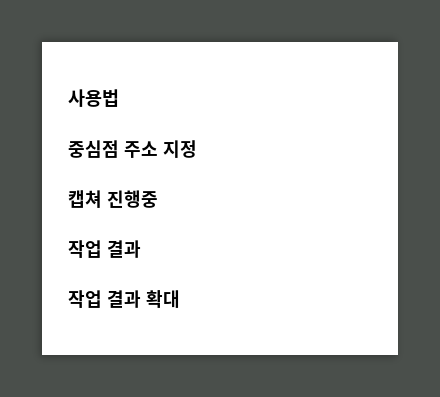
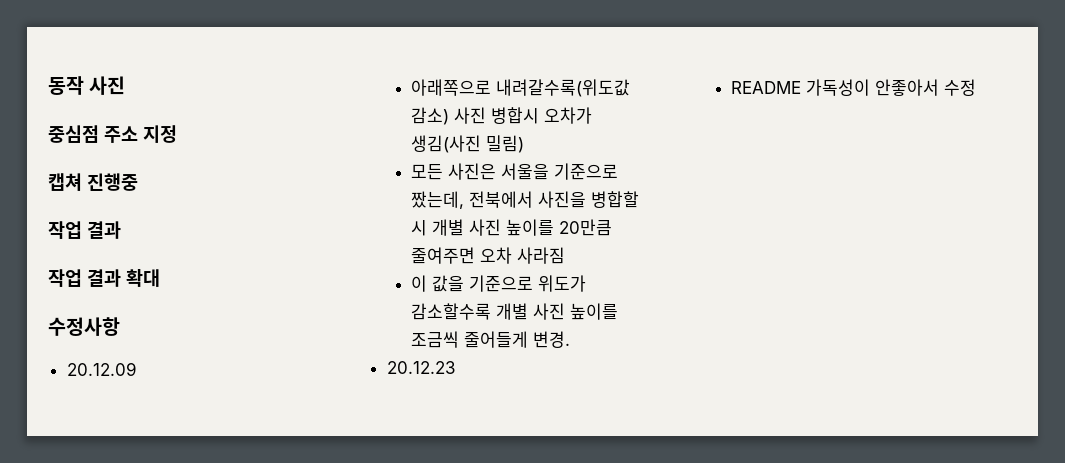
[68,89,119,107] 사용법 -> [48,76,126,95] 동작 사진
(180, 299) none -> [48,317,120,336] [66,362,137,376] [410,79,630,97] [410,107,592,125] [410,135,524,153] [410,163,618,180] [410,191,639,209] [410,219,612,236] [410,247,565,264] [410,275,586,292] [410,303,618,320] [410,331,570,348] [386,361,456,374] [730,79,976,96] // 수정사항 // 20.12.09 // 아래쪽으로 내려갈수록(위도값 감소) 사진 병합시 오차가 생김(사진 밀림) // 모든 사진은 서울을 기준으로 짰는데, 전북에서 사진을 병합할 시 개별 사진 높이를 20만큼 줄여주면 오차 사라짐 // 이 값을 기준으로 위도가 감소할수록 개별 사진 높이를 조금씩 줄어들게 변경. // 20.12.23 // README 가독성이 안좋아서 수정

